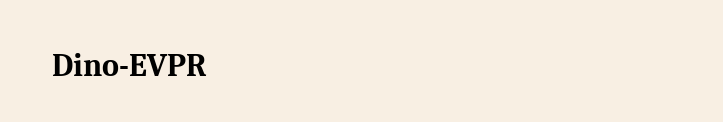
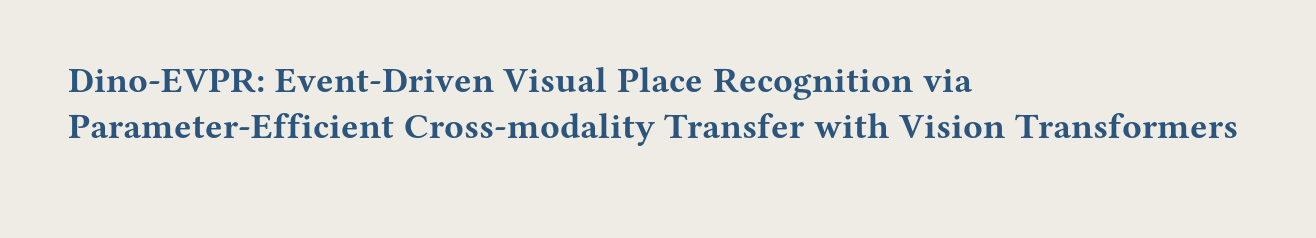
[52,53,207,76] Dino-EVPR -> [68,67,973,100] [68,113,1238,146] Dino-EVPR: Event-Driven Visual Place Recognition via Parameter-Efficient Cross-modality Transfer with Vision Transformers

